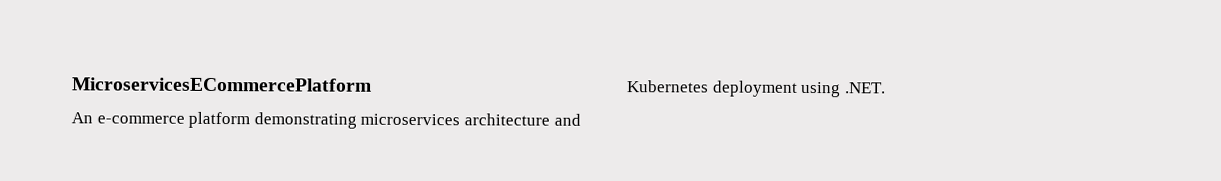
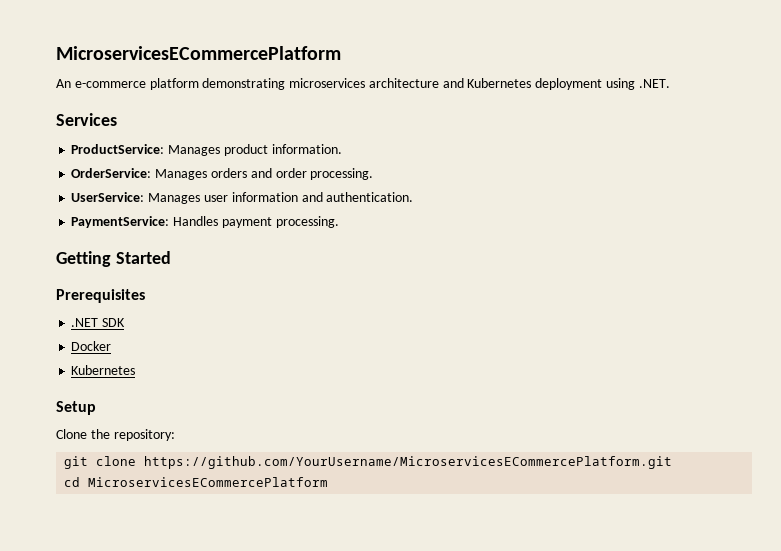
(886, 88) none -> [56,113,117,126] [71,144,342,156] [71,168,374,180] [71,192,414,204] [71,216,339,228] [56,251,171,267] [56,289,145,303] [71,318,126,327] [71,341,112,351] [71,365,136,375] [56,401,96,415] [56,429,175,441] [64,456,673,469] [64,477,329,487] // Services // ProductService: Manages product information. // OrderService: Manages orders and order processing. // UserService: Manages user information and authentication. // PaymentService: Handles payment processing. // Getting Started // Prerequisites // .NET SDK // Docker // Kubernetes // Setup // Clone the repository: // git clone https://github.com/YourUsername/MicroservicesECommercePlatform.git // cd MicroservicesECommercePlatform

